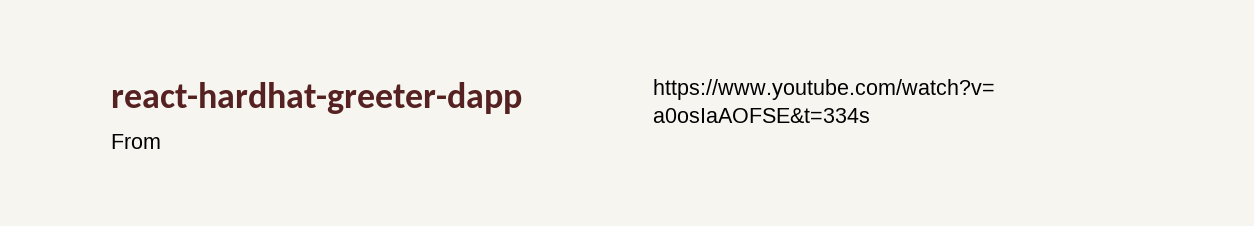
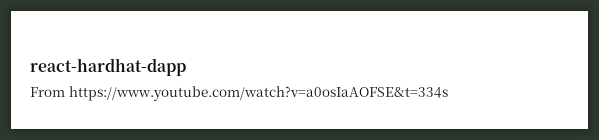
[111,82,522,114] react-hardhat-greeter-dapp -> [30,58,186,76] react-hardhat-dapp

